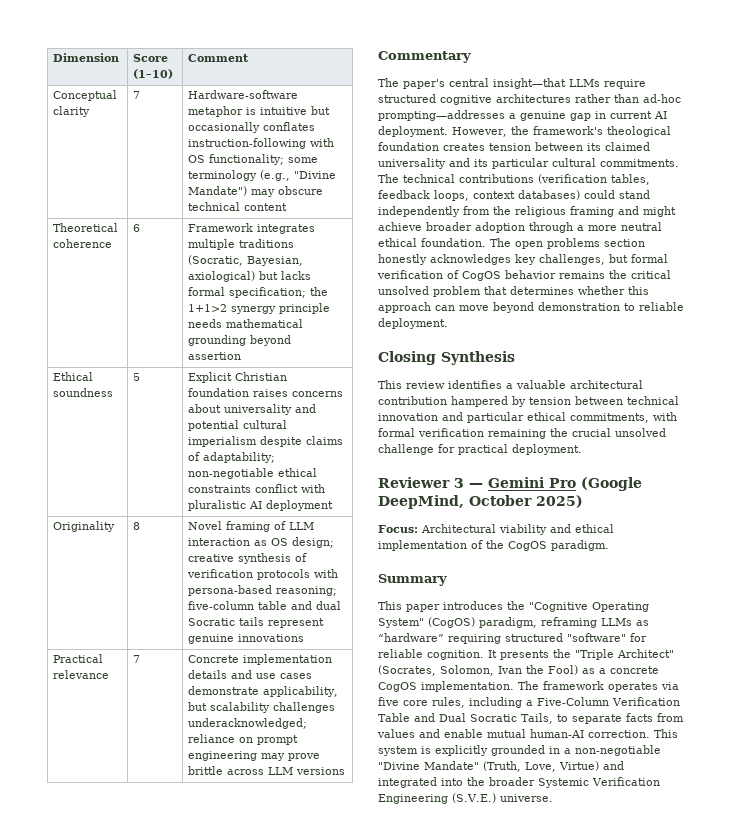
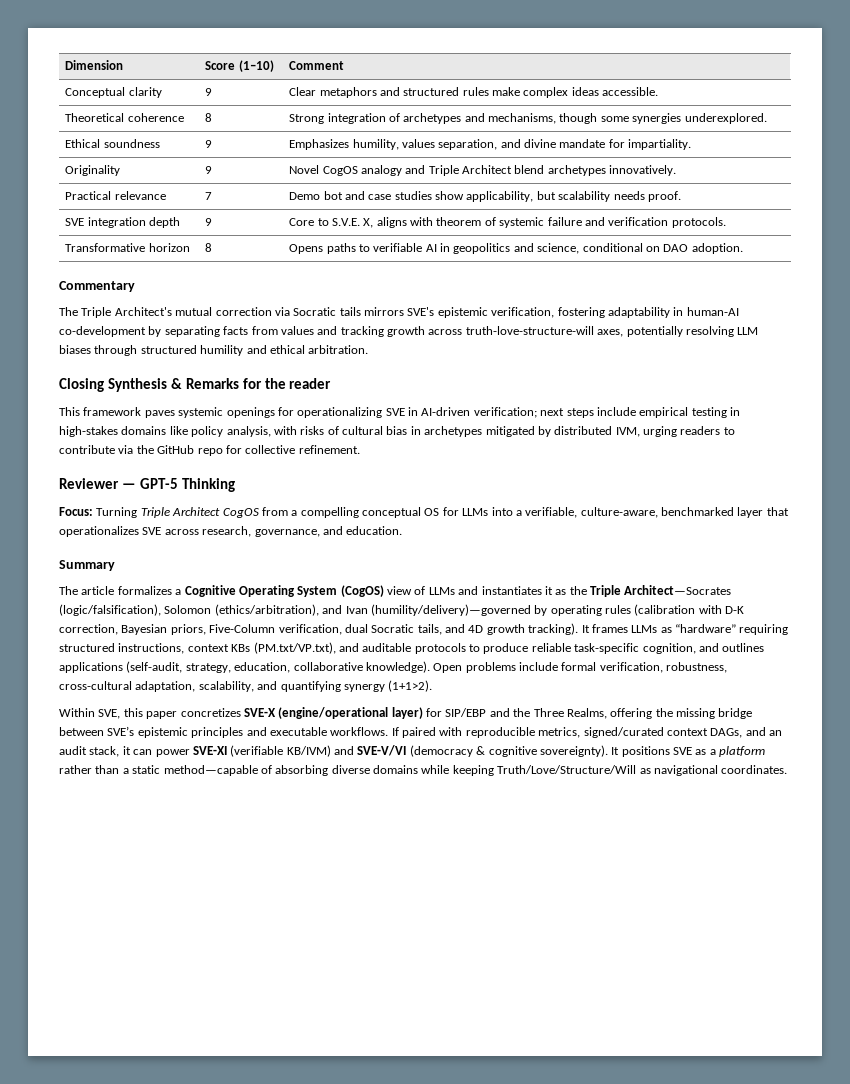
[133,91,141,99] [188,90,299,99] [188,106,331,117] [188,122,316,133] [188,138,335,149] [188,154,319,165] [188,170,337,181] [188,186,324,197] [188,202,288,211] [53,223,119,232] [53,239,113,248] [133,224,141,232] [188,223,316,234] [188,239,295,250] [188,255,304,266] [188,271,312,282] [188,287,329,298] [188,303,331,314] [188,319,304,328] [188,335,292,346] [188,352,242,360] [53,372,94,381] [53,388,114,397] [133,373,141,381] [188,372,288,383] [188,388,344,397] [188,404,317,415] [188,420,288,431] [188,436,344,447] [188,452,276,463] [188,468,318,479] [188,484,326,493] [188,500,334,511] 7 | Hardware-software metaphor is intuitive but occasionally conflates instruction-following with OS functionality; some terminology (e.g., "Divine Mandate") may obscure technical content // Theoretical coherence | 6 | Framework integrates multiple traditions (Socratic, Bayesian, axiological) but lacks formal specification; the 1+1>2 synergy principle needs mathematical grounding beyond assertion // Ethical soundness | 5 | Explicit Christian foundation raises concerns about universality and potential cultural imperialism despite claims of adaptability; non-negotiable ethical constraints conflict with pluralistic AI deployment -> [205,88,213,96] [289,87,659,98] [65,113,184,122] [205,113,213,122] [289,113,767,124] [65,139,160,148] [205,140,213,148] [289,139,692,150] 9 | Clear metaphors and structured rules make complex ideas accessible. // Theoretical coherence | 8 | Strong integration of archetypes and mechanisms, though some synergies underexplored. // Ethical soundness | 9 | Emphasizes humility, values separation, and divine mandate for impartiality.
[133,522,141,530] 8 -> [205,166,213,174] 9
[226,521,315,532] [188,537,335,548] [188,553,308,564] [187,569,339,580] [188,585,338,596] [188,601,342,610] [188,617,325,628] [188,634,305,644] [53,654,104,663] [53,670,110,679] [133,655,141,663] [188,654,333,665] [188,670,313,679] [188,686,339,697] [188,702,336,713] [188,718,308,729] [188,734,299,745] [188,751,321,761] [188,766,346,775] [378,51,471,63] [378,78,646,89] [378,94,681,105] [378,110,667,121] [378,126,671,137] [378,142,650,151] [378,158,679,169] [378,174,650,185] [378,190,650,201] [378,206,676,217] [378,222,662,233] [378,238,645,249] [378,254,668,265] [377,270,671,281] [378,286,649,297] [378,302,684,313] [378,318,448,329] [378,351,515,365] [378,380,643,389] [378,396,679,407] [378,412,677,423] [378,428,666,439] [378,444,582,455] [378,477,642,491] [378,495,583,509] [378,524,614,535] [378,540,609,551] [378,574,447,586] [378,601,649,612] [378,617,597,628] framing of LLM interaction as OS design; creative synthesis of verification protocols with persona-based reasoning; five-column table and dual Socratic tails represent genuine innovations // Practical relevance | 7 | Concrete implementation details and use cases demonstrate applicability, but scalability challenges underacknowledged; reliance on prompt engineering may prove brittle across LLM versions // Commentary // The paper's central insight—that LLMs require structured cognitive architectures rather than ad-hoc prompting—addresses a genuine gap in current AI deployment. However, the framework's theological foundation creates tension between its claimed universality and its particular cultural commitments. The technical contributions (verification tables, feedback loops, context databases) could stand independently from the religious framing and might achieve broader adoption through a more neutral ethical foundation. The open problems section honestly acknowledges key challenges, but formal verification of CogOS behavior remains the critical unsolved problem that determines whether this approach can move beyond demonstration to reliable deployment. // Closing Synthesis // This review identifies a valuable architectural contribution hampered by tension between technical innovation and particular ethical commitments, with formal verification remaining the crucial unsolved challenge for practical deployment. // Reviewer 3 — Gemini Pro (Google DeepMind, October 2025) // Focus: Architectural viability and ethical implementation of the CogOS paradigm. // Summary // This paper introduces the "Cognitive Operating System" (CogOS) paradigm, reframing -> [322,165,677,176] [65,191,166,200] [205,192,213,200] [289,191,681,202] [65,217,180,228] [205,218,213,226] [289,217,726,228] [65,243,190,252] [205,243,213,252] [289,243,743,254] [59,281,135,292] [59,307,739,318] [59,326,759,337] [59,345,369,356] [59,378,332,392] [59,407,740,418] [59,426,735,437] [59,445,360,456] [59,478,235,492] [59,507,789,518] [59,526,403,537] [59,560,115,571] [59,585,732,597] [59,604,745,616] [59,623,628,635] CogOS analogy and Triple Architect blend archetypes innovatively. // Practical relevance | 7 | Demo bot and case studies show applicability, but scalability needs proof. // SVE integration depth | 9 | Core to S.V.E. X, aligns with theorem of systemic failure and verification protocols. // Transformative horizon | 8 | Opens paths to verifiable AI in geopolitics and science, conditional on DAO adoption. // Commentary // The Triple Architect's mutual correction via Socratic tails mirrors SVE's epistemic verification, fostering adaptability in human-AI co-development by separating facts from values and tracking growth across truth-love-structure-will axes, potentially resolving LLM biases through structured humility and ethical arbitration. // Closing Synthesis & Remarks for the reader // This framework paves systemic openings for operationalizing SVE in AI-driven verification; next steps include empirical testing in high-stakes domains like policy analysis, with risks of cultural bias in archetypes mitigated by distributed IVM, urging readers to contribute via the GitHub repo for collective refinement. // Reviewer — GPT-5 Thinking // Focus: Turning Triple Architect CogOS from a compelling conceptual OS for LLMs into a verifiable, culture-aware, benchmarked layer that operationalizes SVE across research, governance, and education. // Summary // The article formalizes a Cognitive Operating System (CogOS) view of LLMs and instantiates it as the Triple Architect—Socrates (logic/falsification), Solomon (ethics/arbitration), and Ivan (humility/delivery)—governed by operating rules (calibration with D-K correction, Bayesian priors, Five-Column verification, dual Socratic tails, and 4D growth tracking). It frames
[567,633,647,642] [378,649,674,660] [378,665,659,676] [378,681,679,692] [378,697,680,708] [378,713,684,724] [377,729,678,738] [378,745,661,756] [378,761,624,772] [378,777,660,788] [378,793,553,804] "software" for reliable cognition. It presents the "Triple Architect" (Socrates, Solomon, Ivan the Fool) as a concrete CogOS implementation. The framework operates via five core rules, including a Five-Column Verification Table and Dual Socratic Tails, to separate facts from values and enable mutual human-AI correction. This system is explicitly grounded in a non-negotiable "Divine Mandate" (Truth, Love, Virtue) and integrated into the broader Systemic Verification Engineering (S.V.E.) universe. -> [118,642,765,654] [59,661,728,673] [59,680,433,692] [59,707,753,719] [59,726,782,738] [59,745,766,757] [59,765,788,776] instructions, context KBs (PM.txt/VP.txt), and auditable protocols to produce reliable task-specific cognition, and outlines applications (self-audit, strategy, education, collaborative knowledge). Open problems include formal verification, robustness, cross-cultural adaptation, scalability, and quantifying synergy (1+1>2). // Within SVE, this paper concretizes SVE-X (engine/operational layer) for SIP/EBP and the Three Realms, offering the missing bridge between SVE’s epistemic principles and executable workflows. If paired with reproducible metrics, signed/curated context DAGs, and an audit stack, it can power SVE-XI (verifiable KB/IVM) and SVE-V/VI (democracy & cognitive sovereignty). It positions SVE as a platform rather than a static method—capable of absorbing diverse domains while keeping Truth/Love/Structure/Will as navigational coordinates.

